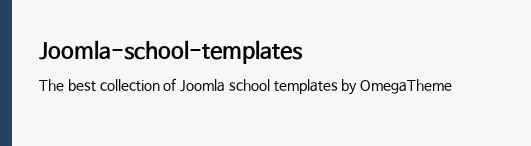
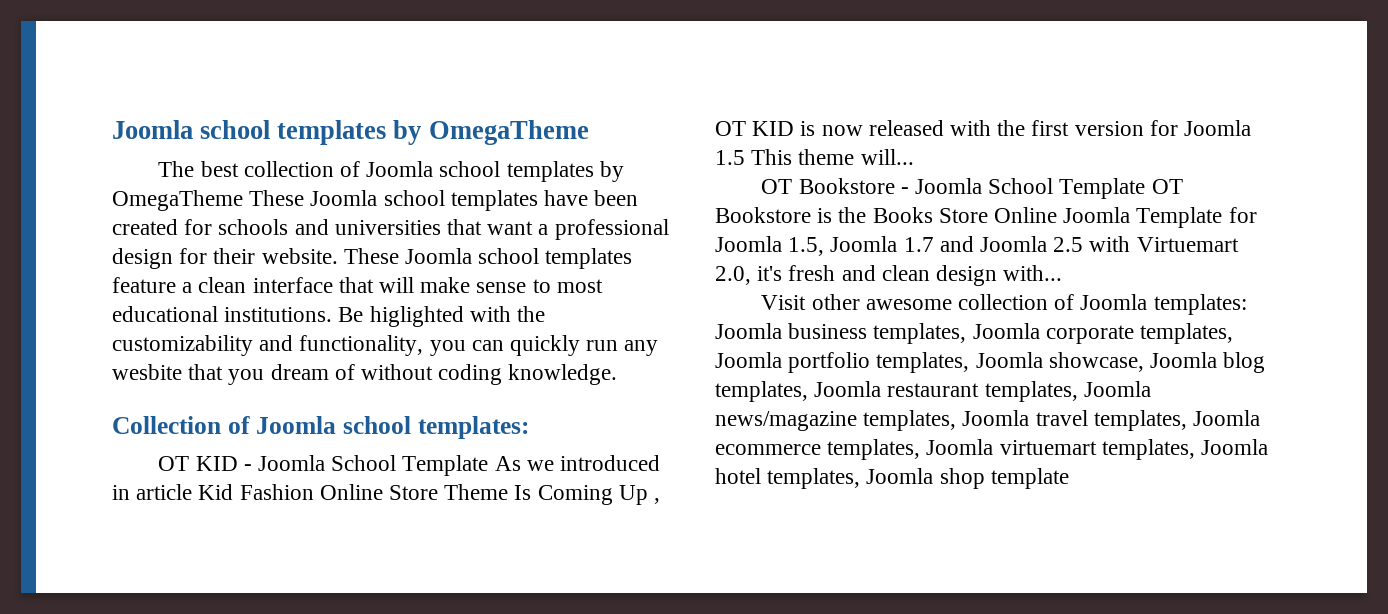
[39,40,303,64] Joomla-school-templates -> [112,120,589,145] Joomla school templates by OmegaTheme
(453, 86) none -> [249,190,639,211] [112,219,669,240] [112,248,633,269] [112,277,603,293] [112,306,546,327] [112,335,659,356] [112,364,618,385] [112,416,529,439] [158,455,661,476] [112,484,661,505] [715,120,1252,136] [715,149,914,165] [761,178,1183,199] [715,207,1257,228] [715,236,1239,256] [715,265,1063,286] [761,294,1247,315] [715,323,1234,344] [715,352,1266,373] [715,381,1151,402] [715,410,1261,431] [715,439,1269,460] [715,468,1069,489] These Joomla school templates have been created for schools and universities that want a professional design for their website. These Joomla school templates feature a clean interface that will make sense to most educational institutions. Be higlighted with the customizability and functionality, you can quickly run any wesbite that you dream of without coding knowledge. // Collection of Joomla school templates: // OT KID - Joomla School Template As we introduced in article Kid Fashion Online Store Theme Is Coming Up , OT KID is now released with the first version for Joomla 1.5 This theme will... // OT Bookstore - Joomla School Template OT Bookstore is the Books Store Online Joomla Template for Joomla 1.5, Joomla 1.7 and Joomla 2.5 with Virtuemart 2.0, it's fresh and clean design with... // Visit other awesome collection of Joomla templates: Joomla business templates, Joomla corporate templates, Joomla portfolio templates, Joomla showcase, Joomla blog templates, Joomla restaurant templates, Joomla news/magazine templates, Joomla travel templates, Joomla ecommerce templates, Joomla virtuemart templates, Joomla hotel templates, Joomla shop template

